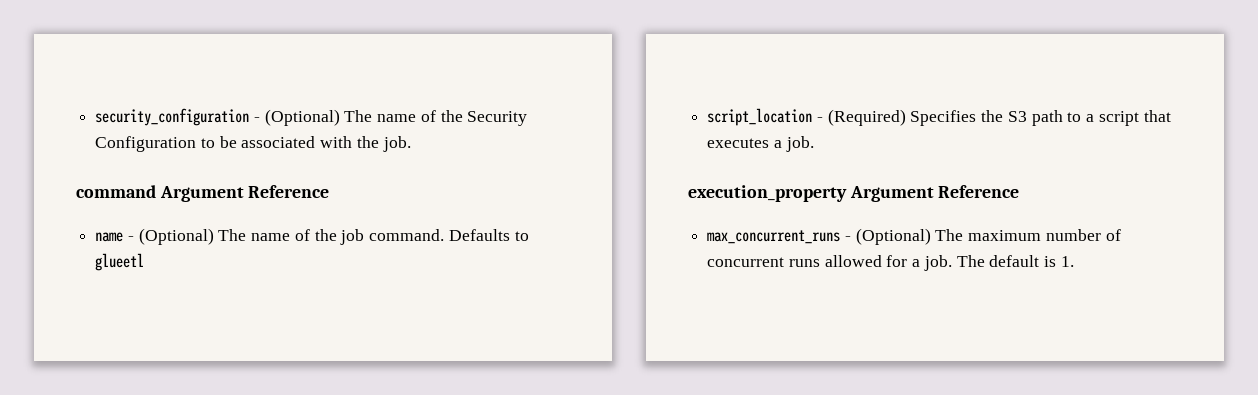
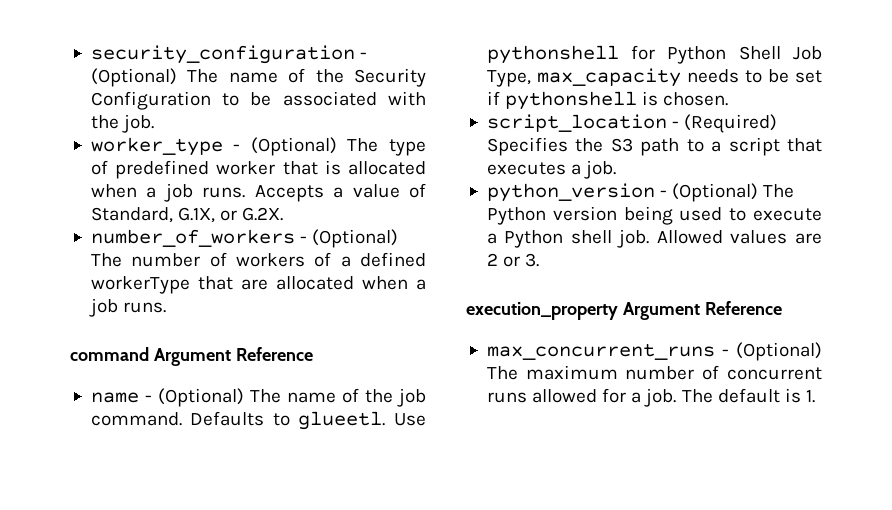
(411, 144) none -> [90,137,427,156] [90,160,426,179] [90,183,426,202] [90,207,284,223] [90,229,399,248] [90,252,427,267] [90,276,426,294] [88,298,167,317] // worker_type - (Optional) The type of predefined worker that is allocated when a job runs. Accepts a value of Standard, G.1X, or G.2X. // number_of_workers - (Optional) The number of workers of a defined workerType that are allocated when a job runs.
[95,253,145,271] glueetl -> [298,411,427,430] [486,45,823,64] [486,68,822,87] [486,91,729,110] glueetl. Use pythonshell for Python Shell Job Type, max_capacity needs to be set if pythonshell is chosen.
(814, 144) none -> [486,183,795,202] [486,206,822,225] [486,229,822,248] [486,253,540,267] // python_version - (Optional) The Python version being used to execute a Python shell job. Allowed values are 2 or 3.

